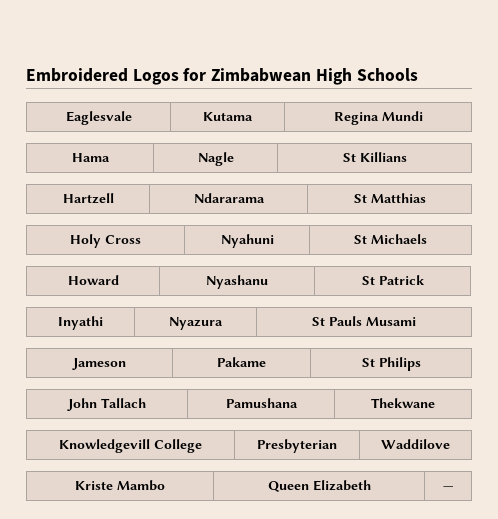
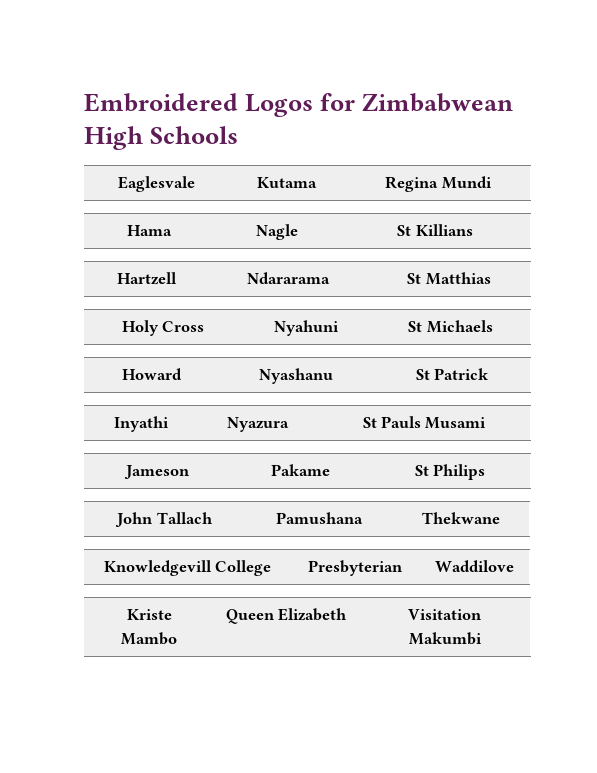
[443,486,453,490] — -> [408,609,482,620] [408,632,482,645] Visitation Makumbi

